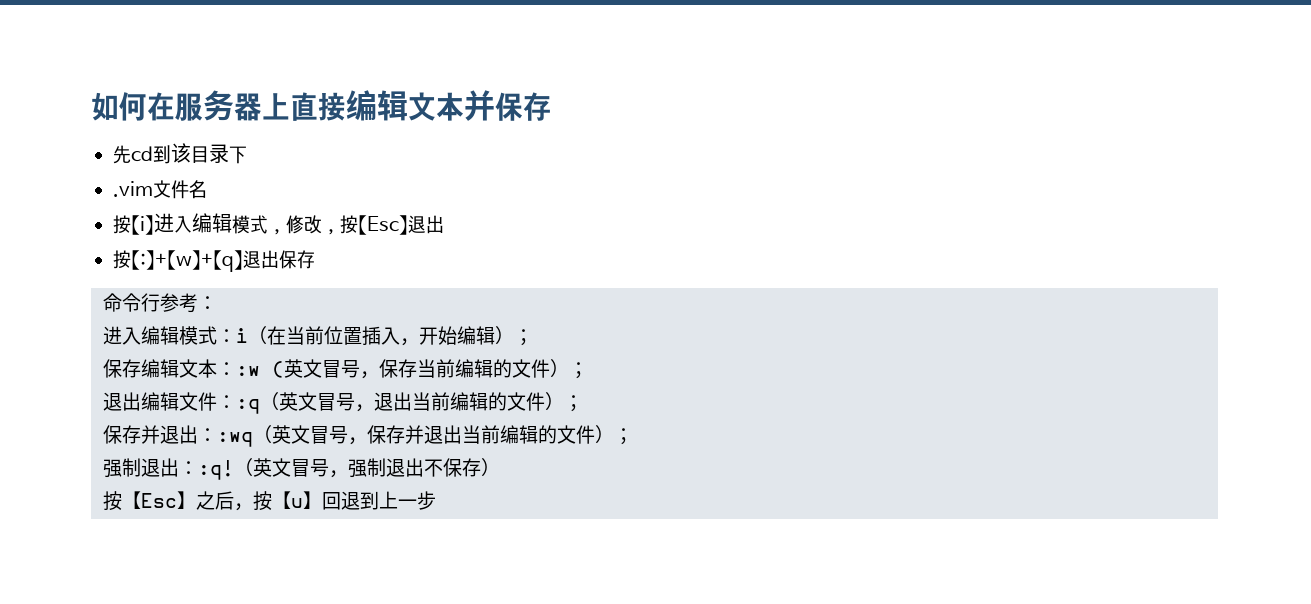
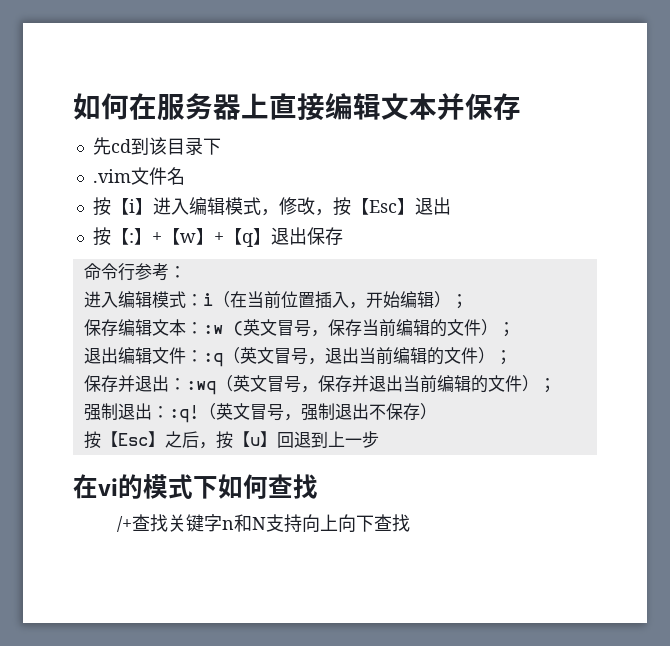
(436, 500) none -> [73,474,318,499] [116,514,410,533] // 在vi的模式下如何查找 // /+查找关键字n和N支持向上向下查找

